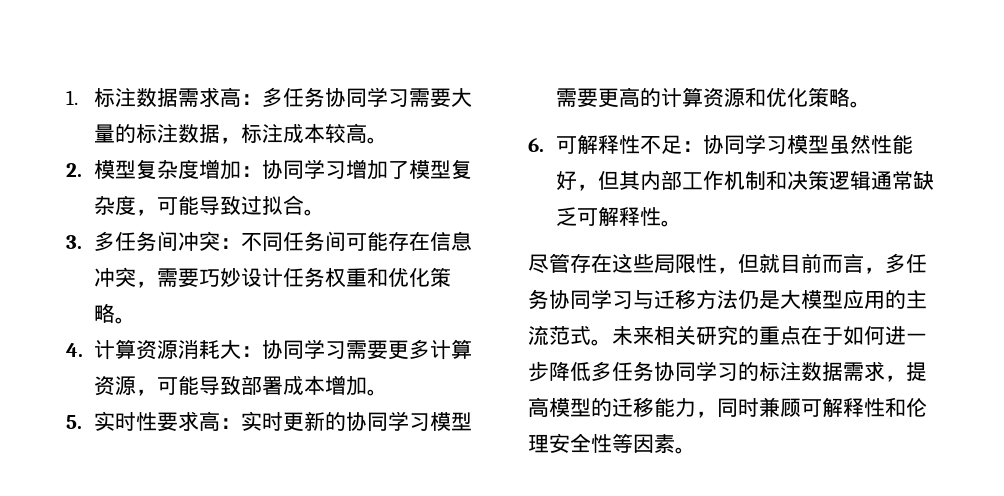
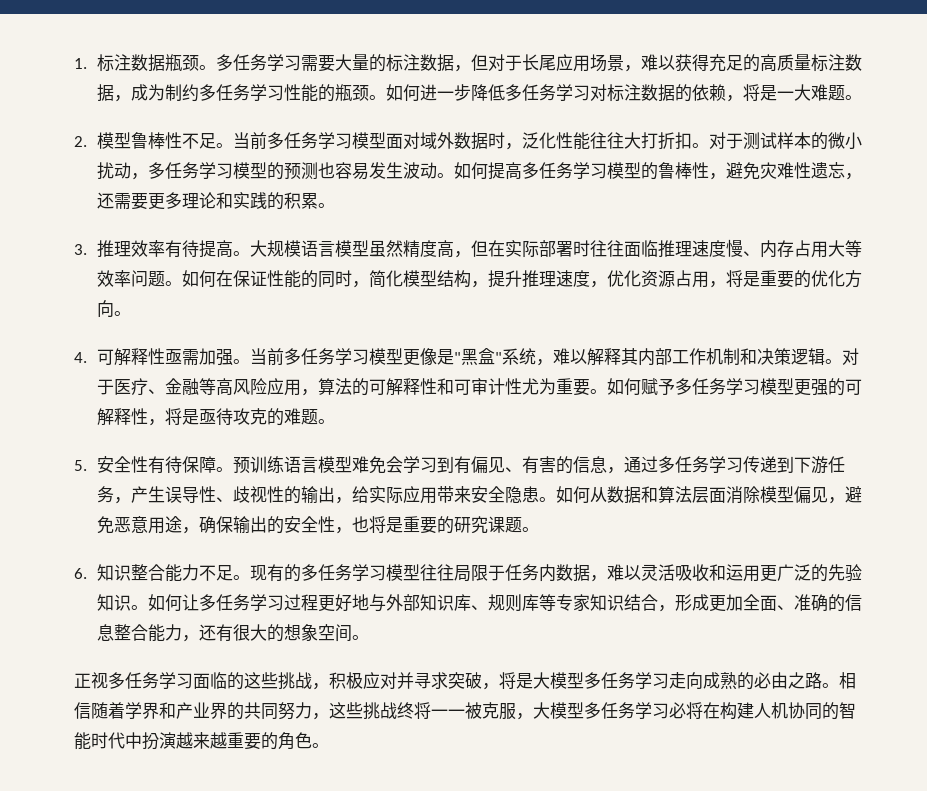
[178,87,368,108] 需求高：多任务协同 -> [164,54,267,71] 瓶颈。多任务
[241,123,389,144] [66,159,473,180] [94,195,326,216] [66,231,473,252] [94,267,452,288] [94,303,137,324] [66,339,473,360] [94,375,389,396] [66,411,473,432] [556,87,872,108] [528,134,914,155] [556,171,620,191] 标注成本较高。 // 2.模型复杂度增加：协同学习增加了模型复杂度，可能导致过拟合。 // 3.多任务间冲突：不同任务间可能存在信息冲突，需要巧妙设计任务权重和优化策略。 // 4.计算资源消耗大：协同学习需要更多计算资源，可能导致部署成本增加。 // 5.实时性要求高：实时更新的协同学习模型需要更高的计算资源和优化策略。 // 6.可解释性不足：协同学习模型虽然性能好，但 -> [470,54,862,72] [96,84,862,102] [74,132,862,150] [96,162,862,180] [96,192,335,210] [74,239,862,258] [96,270,862,288] [96,300,131,317] [74,348,621,366] 但对于长尾应用场景，难以获得充足的高质量标注数据，成为制约多任务学习性能的瓶颈。如何进一步降低多任务学习对标注数据的依赖，将是一大难题。 // 2.模型鲁棒性不足。当前多任务学习模型面对域外数据时，泛化性能往往大打折扣。对于测试样本的微小扰动，多任务学习模型的预测也容易发生波动。如何提高多任务学习模型的鲁棒性，避免灾难性遗忘，还需要更多理论和实践的积累。 // 3.推理效率有待提高。大规模语言模型虽然精度高，但在实际部署时往往面临推理速度慢、内存占用大等效率问题。如何在保证性能的同时，简化模型结构，提升推理速度，优化资源占用，将是重要的优化方向。 // 4.可解释性亟需加强。当前多任务学习模型更像是"黑盒"系统，难以解释
[871,170,935,190] [556,206,683,227] [528,253,927,274] [528,289,927,310] [528,325,927,346] [528,361,927,382] [528,397,927,418] [528,433,675,454] 通常缺乏可解释性。 // 尽管存在这些局限性，但就目前而言，多任务协同学习与迁移方法仍是大模型应用的主流范式。未来相关研究的重点在于如何进一步降低多任务协同学习的标注数据需求，提高模型的迁移能力，同时兼顾可解释性和伦理安全性等因素 -> [824,348,859,365] [96,378,862,396] [96,408,335,426] [74,456,845,474] [96,486,862,504] [96,516,539,534] [74,564,862,582] [96,594,862,612] [96,624,369,642] [74,672,856,690] [74,702,856,720] [74,732,312,750] 。对于医疗、金融等高风险应用，算法的可解释性和可审计性尤为重要。如何赋予多任务学习模型更强的可解释性，将是亟待攻克的难题。 // 5.安全性有待保障。预训练语言模型难免会学习到有偏见、有害的信息，通过多任务学习传递到下游任务，产生误导性、歧视性的输出，给实际应用带来安全隐患。如何从数据和算法层面消除模型偏见，避免恶意用途，确保输出的安全性，也将是重要的研究课题。 // 6.知识整合能力不足。现有的多任务学习模型往往局限于任务内数据，难以灵活吸收和运用更广泛的先验知识。如何让多任务学习过程更好地与外部知识库、规则库等专家知识结合，形成更加全面、准确的信息整合能力，还有很大的想象空间。 // 正视多任务学习面临的这些挑战，积极应对并寻求突破，将是大模型多任务学习走向成熟的必由之路。相信随着学界和产业界的共同努力，这些挑战终将一一被克服，大模型多任务学习必将在构建人机协同的智能时代中扮演越来越重要的角色

